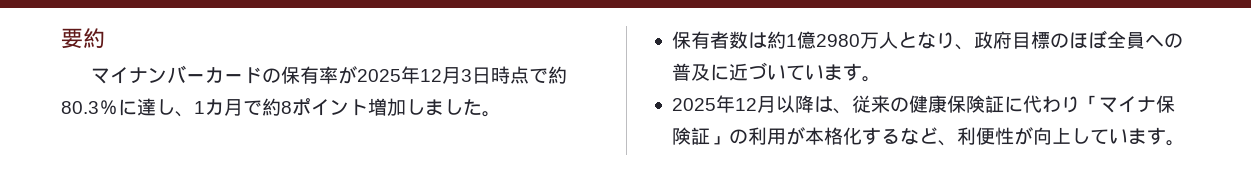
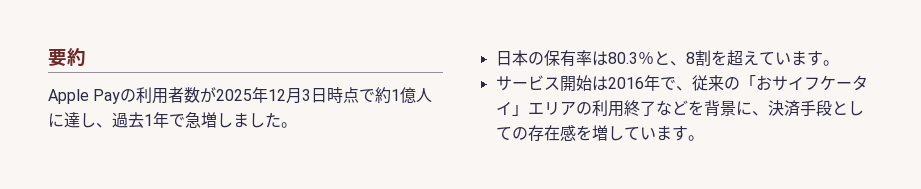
[90,65,338,84] マイナンバーカードの保有率 -> [48,87,201,104] Apple Payの利用者数
[61,98,501,117] [671,30,1183,50] [671,62,881,82] [671,95,1175,114] [671,127,1071,146] 80.3％に達し、1カ月で約8ポイント増加しました。 // 保有者数は約1億2980万人となり、政府目標のほぼ全員への普及に近づいています。 // 2025年12月以降は、従来の健康保険証に代わり「マイナ保険証」の利用が本格化するなど、利便性が向上 -> [391,87,433,103] [48,111,297,128] [495,50,839,67] [495,75,868,92] [495,100,864,117] [495,125,608,141] 1億人に達し、過去1年で急増しました。 // 日本の保有率は80.3％と、8割を超えています。 // サービス開始は2016年で、従来の「おサイフケータイ」エリアの利用終了などを背景に、決済手段としての存在感を増

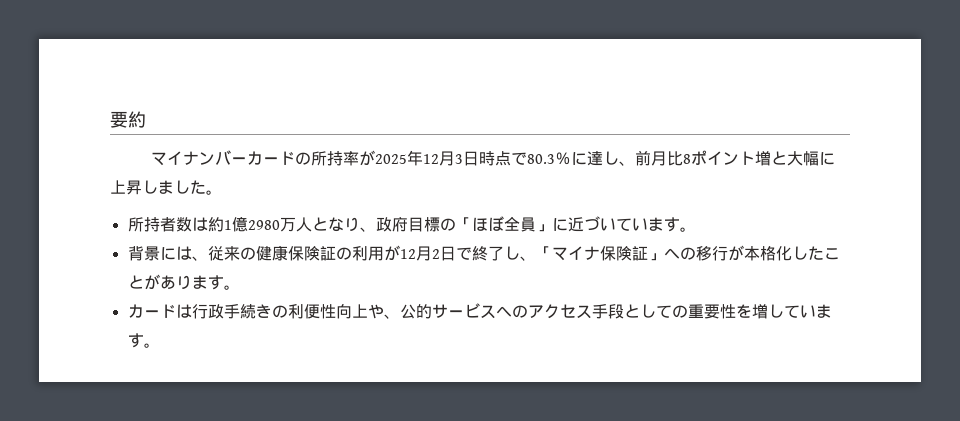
[48,87,201,104] Apple Payの利用者数 -> [150,150,359,166] マイナンバーカードの所持率
[375,87,433,104] [48,111,297,128] [495,50,839,67] [495,75,868,92] [495,100,800,117] 約1億人に達し、過去1年で急増しました。 // 日本の保有率は80.3％と、8割を超えています。 // サービス開始は2016年で、従来の「おサイフケータイ」エリアの利用終了などを背景に、決済 -> [526,150,835,166] [110,180,222,195] [127,216,696,232] [127,245,840,261] [127,274,240,290] [127,303,592,319] 80.3％に達し、前月比8ポイント増と大幅に上昇しました。 // 所持者数は約1億2980万人となり、政府目標の「ほぼ全員」に近づいています。 // 背景には、従来の健康保険証の利用が12月2日で終了し、「マイナ保険証」への移行が本格化したことがあります。 // カードは行政手続きの利便性向上や、公的サービスへのアクセス
[527,125,576,141] 存在感 -> [687,304,736,319] 重要性

